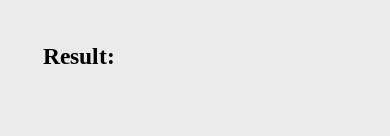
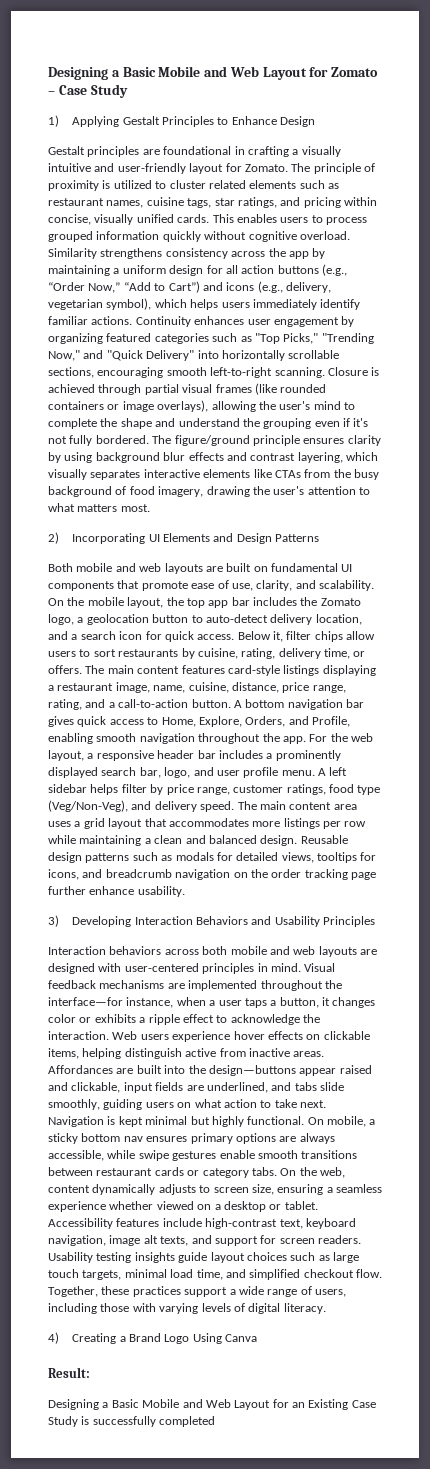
[43,48,115,64] Result: -> [48,66,379,80] [48,84,128,98] [48,115,316,127] [48,146,341,157] [48,163,375,174] [48,180,339,191] [48,197,377,208] [48,214,367,225] [48,231,350,242] [48,248,326,259] [48,264,347,276] [48,281,331,293] [48,298,361,310] [48,316,355,327] [48,333,374,344] [48,350,340,361] [48,367,380,378] [48,383,327,395] [48,400,355,412] [48,418,369,429] [48,435,381,446] [48,452,378,463] [48,469,379,480] [48,486,370,497] [48,503,150,512] [48,532,320,544] [48,563,353,574] [48,580,374,591] [48,597,361,608] [48,614,362,625] [48,631,376,642] [48,648,366,659] [48,665,376,676] [48,682,346,693] [48,699,364,710] [48,716,350,727] [48,733,373,744] [48,750,341,761] [48,767,348,778] [48,784,381,795] [48,800,357,812] [48,818,367,829] [48,835,348,846] [48,852,377,863] [48,869,376,880] [48,886,185,897] [48,915,376,927] [48,946,377,957] [48,963,336,974] [48,980,342,991] [48,997,376,1008] [48,1014,320,1025] [48,1031,370,1042] [48,1048,325,1059] [48,1065,372,1076] [48,1082,344,1093] [48,1099,326,1110] [48,1116,376,1127] [48,1133,335,1144] [48,1150,358,1161] [48,1167,345,1178] [48,1184,382,1195] [48,1201,318,1212] [48,1218,356,1229] [48,1235,361,1246] [48,1252,359,1263] [48,1269,382,1280] [48,1286,346,1297] [48,1303,326,1314] [48,1332,258,1344] [48,1367,90,1378] [48,1399,376,1410] [48,1416,216,1427] Designing a Basic Mobile and Web Layout for Zomato – Case Study // 1) Applying Gestalt Principles to Enhance Design // Gestalt principles are foundational in crafting a visually intuitive and user-friendly layout for Zomato. The principle of proximity is utilized to cluster related elements such as restaurant names, cuisine tags, star ratings, and pricing within concise, visually unified cards. This enables users to process grouped information quickly without cognitive overload. Similarity strengthens consistency across the app by maintaining a uniform design for all action buttons (e.g., “Order Now,” “Add to Cart”) and icons (e.g., delivery, vegetarian symbol), which helps users immediately identify familiar actions. Continuity enhances user engagement by organizing featured categories such as "Top Picks," "Trending Now," and "Quick Delivery" into horizontally scrollable sections, encouraging smooth left-to-right scanning. Closure is achieved through partial visual frames (like rounded containers or image overlays), allowing the user's mind to complete the shape and understand the grouping even if it's not fully bordered. The figure/ground principle ensures clarity by using background blur effects and contrast layering, which visually separates interactive elements like CTAs from the busy background of food imagery, drawing the user's attention to what matters most. // 2) Incorporating UI Elements and Design Patterns // Both mobile and web layouts are built on fundamental UI components that promote ease of use, clarity, and scalability. On the mobile layout, the top app bar includes the Zomato logo, a geolocation button to auto-detect delivery location, and a search icon for quick access. Below it, filter chips allow users to sort restaurants by cuisine, rating, delivery time, or offers. The main content features card-style listings displaying a restaurant image, name, cuisine, distance, price range, rating, and a call-to-action button. A bottom navigation bar gives quick access to Home, Explore, Orders, and Profile, enabling smooth navigation throughout the app. For the web layout, a responsive header bar includes a prominently displayed search bar, logo, and user profile menu. A left sidebar helps filter by price range, customer ratings, food type (Veg/Non-Veg), and delivery speed. The main content area uses a grid layout that accommodates more listings per row while maintaining a clean and balanced design. Reusable design patterns such as modals for detailed views, tooltips for icons, and breadcrumb navigation on the order tracking page further enhance usability. // 3) Developing Interaction Behaviors and Usability Principles // Interaction behaviors across both mobile and web layouts are designed with user-centered principles in mind. Visual feedback mechanisms are implemented throughout the interface—for instance, when a user taps a button, it changes color or exhibits a ripple effect to acknowledge the interaction. Web users experience hover effects on clickable items, helping distinguish active from inactive areas. Affordances are built into the design—buttons appear raised and clickable, input fields are underlined, and tabs slide smoothly, guiding users on what action to take next. Navigation is kept minimal but highly functional. On mobile, a sticky bottom nav ensures primary options are always accessible, while swipe gestures enable smooth transitions between restaurant cards or category tabs. On the web, content dynamically adjusts to screen size, ensuring a seamless experience whether viewed on a desktop or tablet. Accessibility features include high-contrast text, keyboard navigation, image alt texts, and support for screen readers. Usability testing insights guide layout choices such as large touch targets, minimal load time, and simplified checkout flow. Together, these practices support a wide range of users, including those with varying levels of digital literacy. // 4) Creating a Brand Logo Using Canva // Result: // Designing a Basic Mobile and Web Layout for an Existing Case Study is successfully completed

